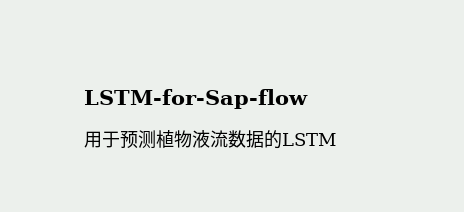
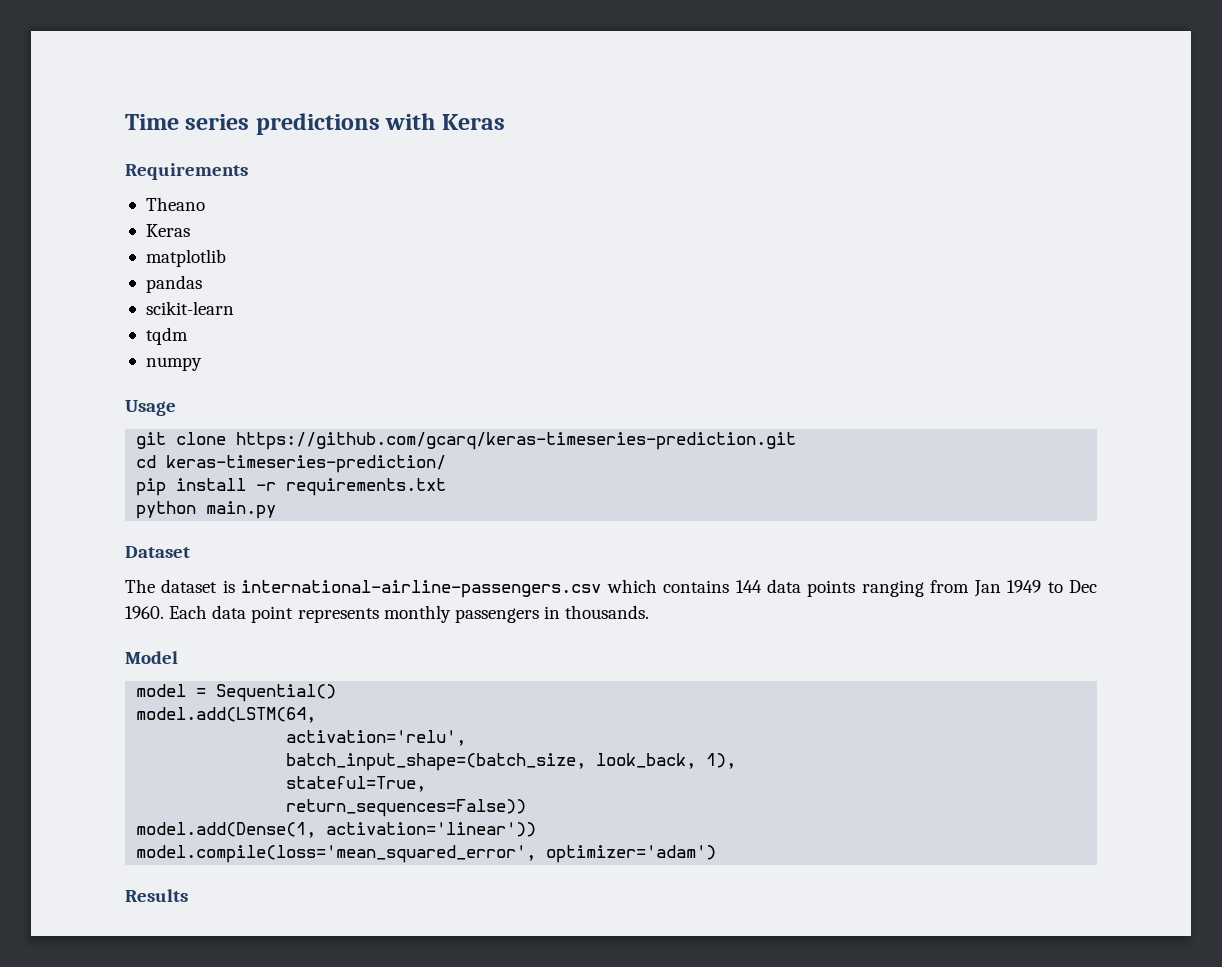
[84,89,308,109] [84,129,336,149] LSTM-for-Sap-flow // 用于预测植物液流数据的LSTM -> [125,113,505,135] [125,163,248,180] [145,197,205,211] [145,224,190,237] [145,249,226,267] [145,275,202,293] [145,301,234,315] [145,327,188,345] [145,357,202,371] [125,400,176,416] [136,432,797,450] [136,455,447,473] [136,478,447,496] [136,501,277,519] [125,546,190,558] [125,579,1098,598] [125,605,650,623] [125,651,178,664] [136,684,337,702] [136,707,317,723] [286,730,467,746] [286,753,737,771] [286,776,427,792] [286,799,527,817] [136,822,537,838] [136,845,717,863] [125,889,188,902] Time series predictions with Keras // Requirements // Theano // Keras // matplotlib // pandas // scikit-learn // tqdm // numpy // Usage // git clone https://github.com/gcarq/keras-timeseries-prediction.git // cd keras-timeseries-prediction/ // pip install -r requirements.txt // python main.py // Dataset // The dataset is international-airline-passengers.csv which contains 144 data points ranging from Jan 1949 to Dec 1960. Each data point represents monthly passengers in thousands. // Model // model = Sequential() // model.add(LSTM(64, // activation='relu', // batch_input_shape=(batch_size, look_back, 1), // stateful=True, // return_sequences=False)) // model.add(Dense(1, activation='linear')) // model.compile(loss='mean_squared_error', optimizer='adam') // Results

